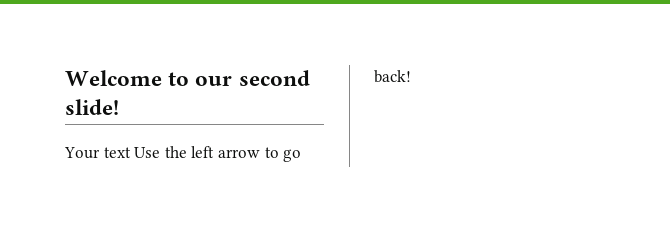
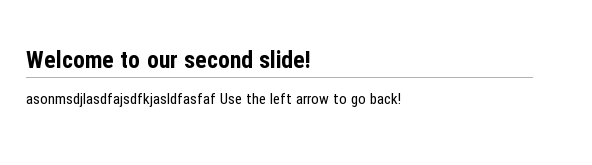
[64,147,131,159] Your text -> [26,93,216,107] asonmsdjlasdfajsdfkjasldfasfaf

